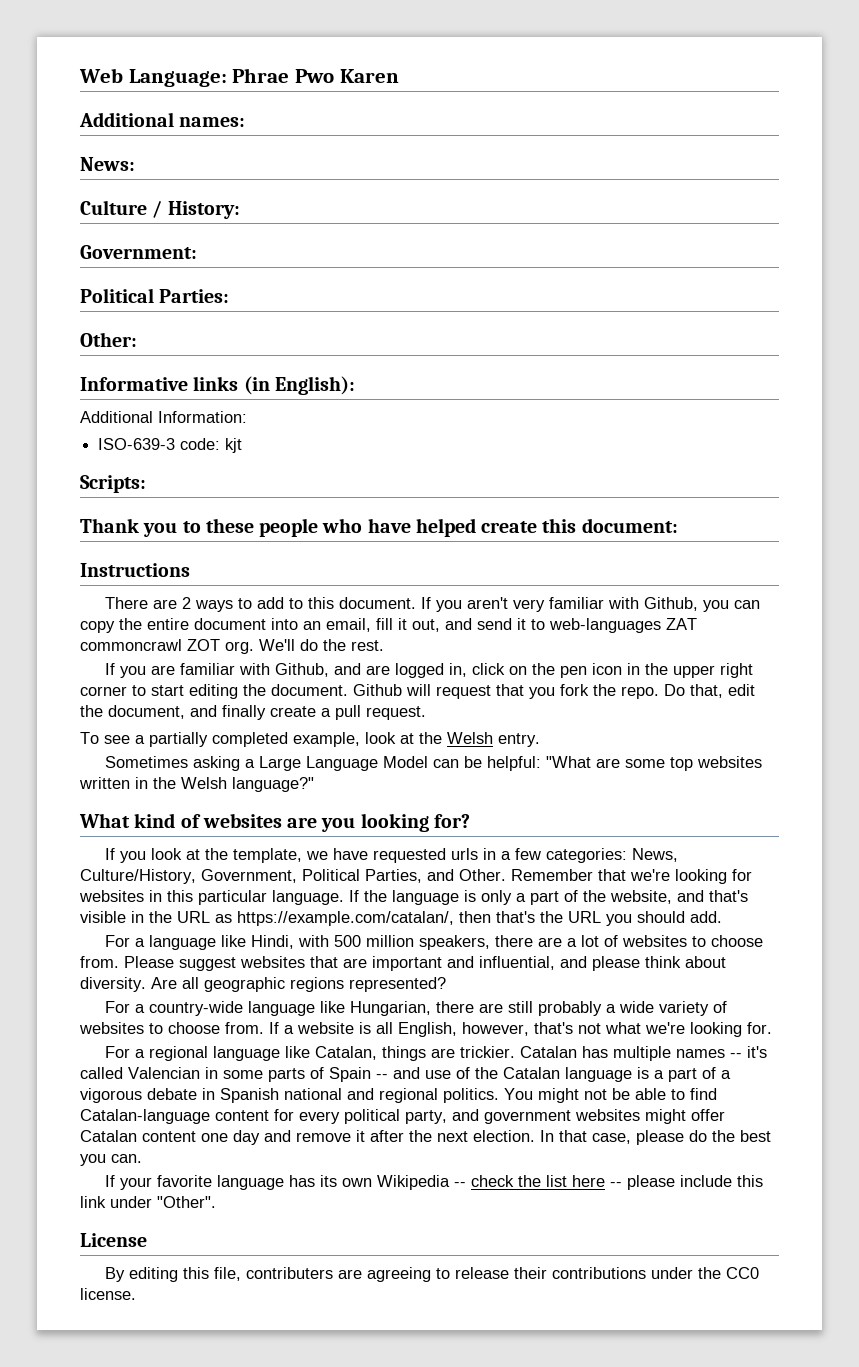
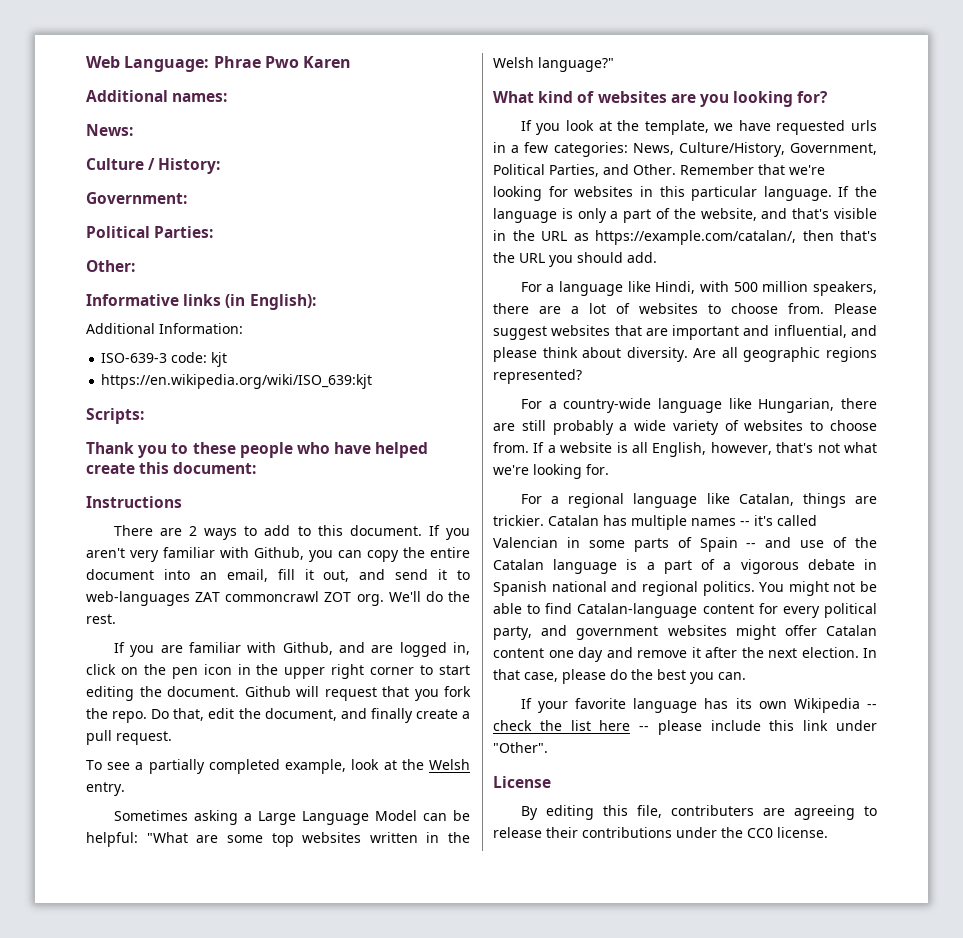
(243, 445) none -> [101,374,373,389] // https://en.wikipedia.org/wiki/ISO_639:kjt

